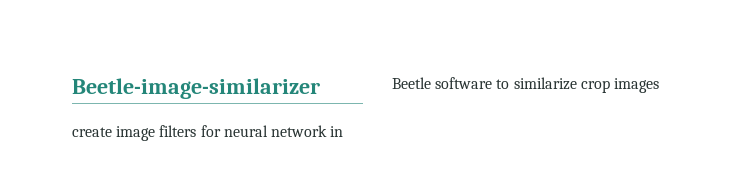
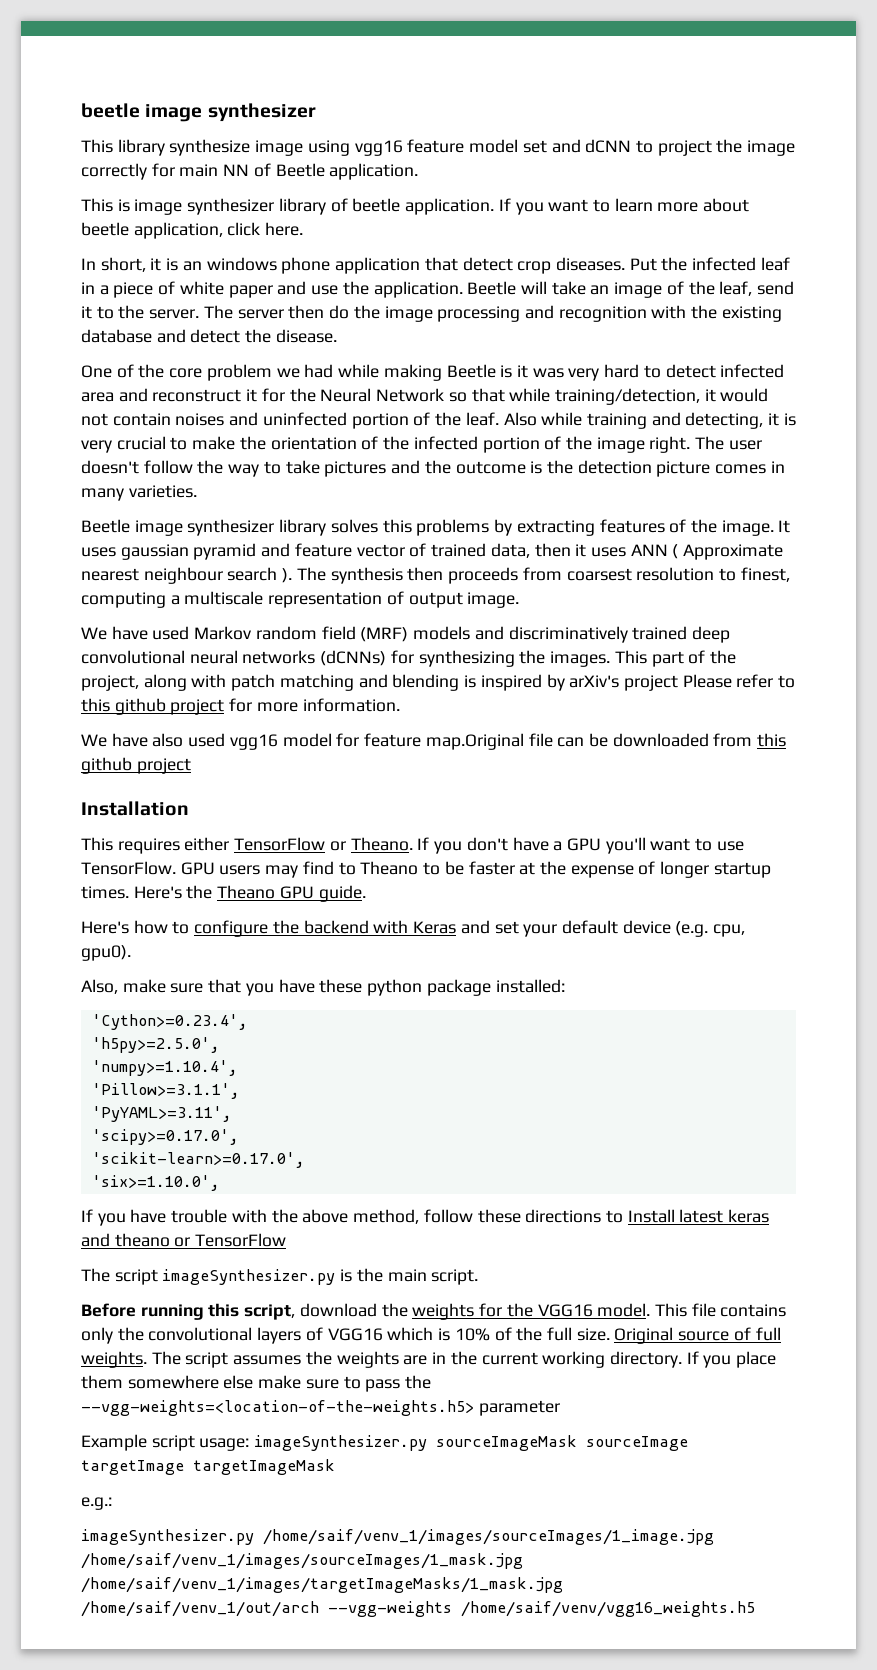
[72,78,320,99] [72,125,344,141] [392,77,659,93] Beetle-image-similarizer // create image filters for neural network in Beetle software to similarize crop images -> [81,103,316,122] [81,139,796,156] [81,163,419,180] [81,198,750,215] [81,222,304,239] [81,257,790,274] [81,281,795,298] [81,305,782,322] [81,329,337,343] [81,364,785,381] [81,388,769,405] [81,412,796,429] [81,436,762,453] [81,460,785,477] [81,485,197,501] [81,519,791,536] [81,543,784,560] [81,567,790,584] [81,591,520,608] [81,626,730,643] [81,650,736,667] [81,674,796,691] [81,698,400,715] [81,733,787,750] [81,757,191,774] [81,801,189,816] [81,837,744,854] [81,861,771,878] [81,885,366,902] [81,920,746,937] [81,945,131,961] [81,979,565,996] [91,1014,248,1030] [91,1037,220,1053] [91,1060,238,1076] [91,1083,240,1099] [91,1106,232,1122] [91,1129,239,1145] [91,1152,305,1168] [91,1175,220,1191] [81,1209,770,1226] [81,1233,287,1247] [81,1268,479,1285] [81,1303,787,1320] [81,1327,781,1344] [81,1351,777,1368] [81,1375,432,1392] [81,1400,560,1416] [81,1434,689,1451] [81,1459,335,1475] [81,1497,112,1510] [81,1529,714,1545] [81,1553,523,1569] [81,1577,563,1593] [81,1601,755,1617] beetle image synthesizer // This library synthesize image using vgg16 feature model set and dCNN to project the image correctly for main NN of Beetle application. // This is image synthesizer library of beetle application. If you want to learn more about beetle application, click here. // In short, it is an windows phone application that detect crop diseases. Put the infected leaf in a piece of white paper and use the application. Beetle will take an image of the leaf, send it to the server. The server then do the image processing and recognition with the existing database and detect the disease. // One of the core problem we had while making Beetle is it was very hard to detect infected area and reconstruct it for the Neural Network so that while training/detection, it would not contain noises and uninfected portion of the leaf. Also while training and detecting, it is very crucial to make the orientation of the infected portion of the image right. The user doesn't follow the way to take pictures and the outcome is the detection picture comes in many varieties. // Beetle image synthesizer library solves this problems by extracting features of the image. It uses gaussian pyramid and feature vector of trained data, then it uses ANN ( Approximate nearest neighbour search ). The synthesis then proceeds from coarsest resolution to finest, computing a multiscale representation of output image. // We have used Markov random field (MRF) models and discriminatively trained deep convolutional neural networks (dCNNs) for synthesizing the images. This part of the project, along with patch matching and blending is inspired by arXiv's project Please refer to this github project for more information. // We have also used vgg16 model for feature map.Original file can be downloaded from this github project // Installation // This requires either TensorFlow or Theano. If you don't have a GPU you'll want to use TensorFlow. GPU users may find to Theano to be faster at the expense of longer startup times. Here's the Theano GPU guide. // Here's how to configure the backend with Keras and set your default device (e.g. cpu, gpu0). // Also, make sure that you have these python package installed: // 'Cython>=0.23.4', // 'h5py>=2.5.0', // 'numpy>=1.10.4', // 'Pillow>=3.1.1', // 'PyYAML>=3.11', // 'scipy>=0.17.0', // 'scikit-learn>=0.17.0', // 'six>=1.10.0', // If you have trouble with the above method, follow these directions to Install latest keras and theano or TensorFlow // The script imageSynthesizer.py is the main script. // Before running this script, download the weights for the VGG16 model. This file contains only the convolutional layers of VGG16 which is 10% of the full size. Original source of full weights. The script assumes the weights are in the current working directory. If you place them somewhere else make sure to pass the --vgg-weights=<location-of-the-weights.h5> parameter // Example script usage: imageSynthesizer.py sourceImageMask sourceImage targetImage targetImageMask // e.g.: // imageSynthesizer.py /home/saif/venv_1/images/sourceImages/1_image.jpg /home/saif/venv_1/images/sourceImages/1_mask.jpg /home/saif/venv_1/images/targetImageMasks/1_mask.jpg /home/saif/venv_1/out/arch --vgg-weights /home/saif/venv/vgg16_weights.h5

